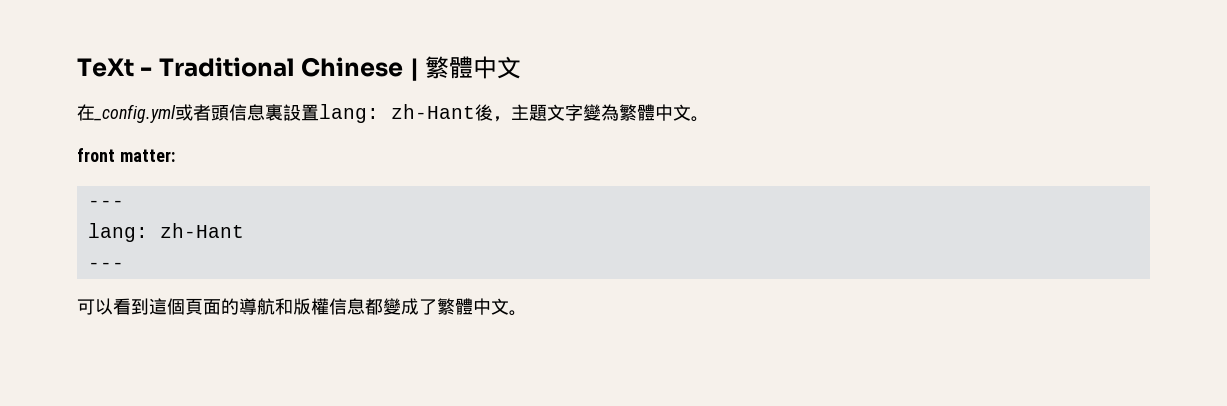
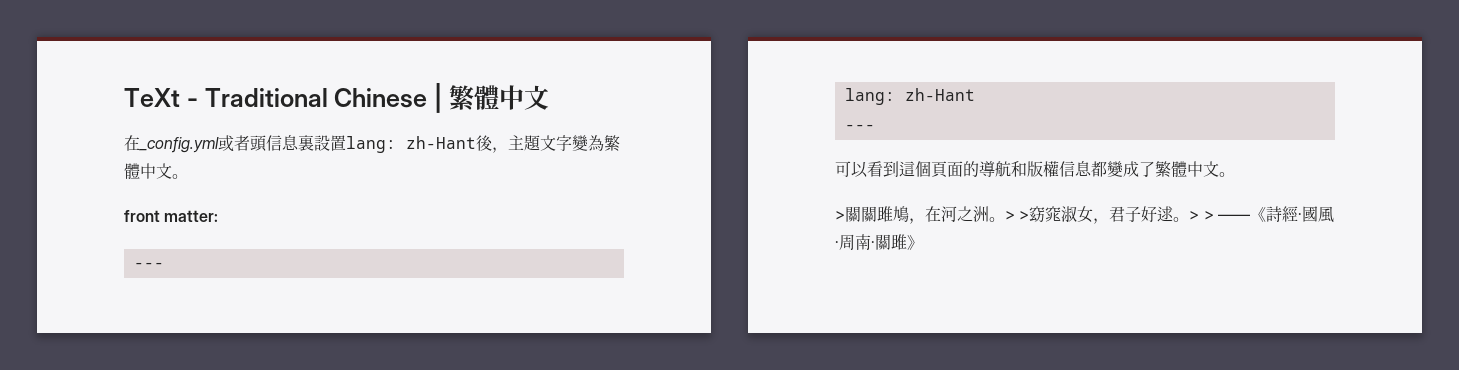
(527, 313) none -> [835,206,1334,224] [835,234,923,251] // >關關雎鳩，在河之洲。> >窈窕淑女，君子好逑。> > ——《詩經·國風·周南·關雎》

